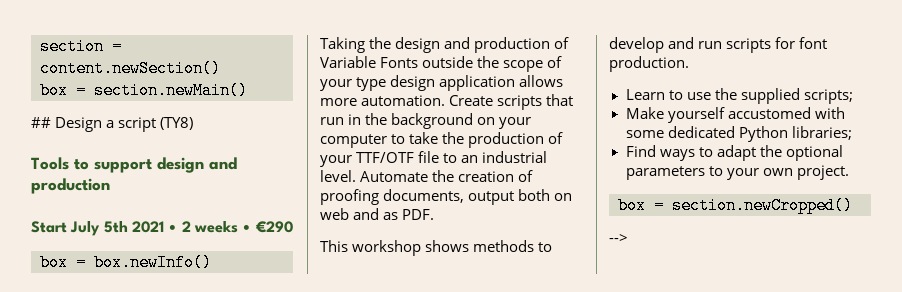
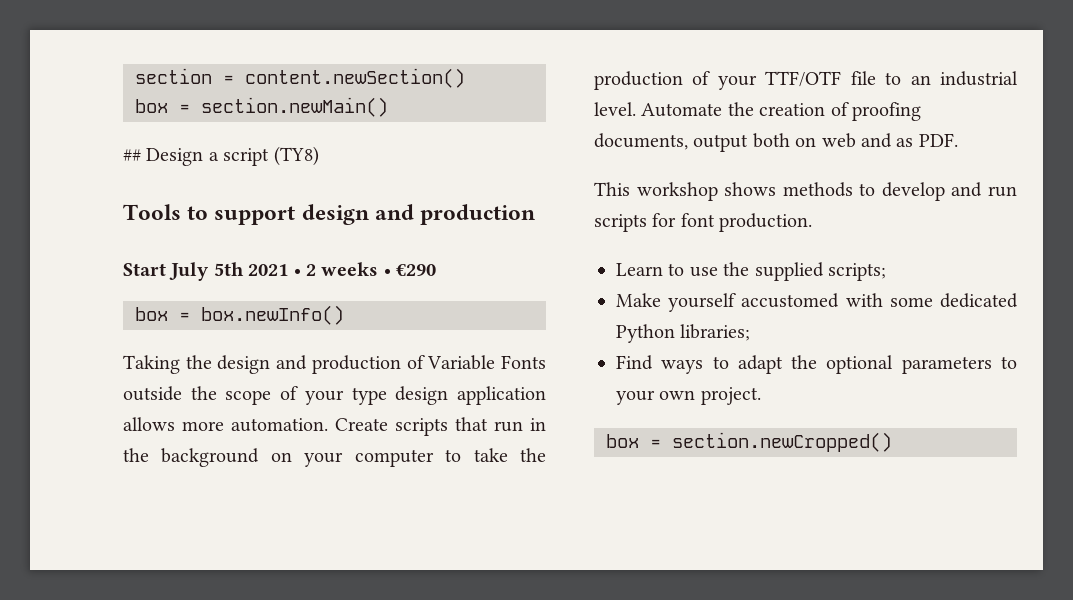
[609,234,628,243] // --> -> (892, 442) none

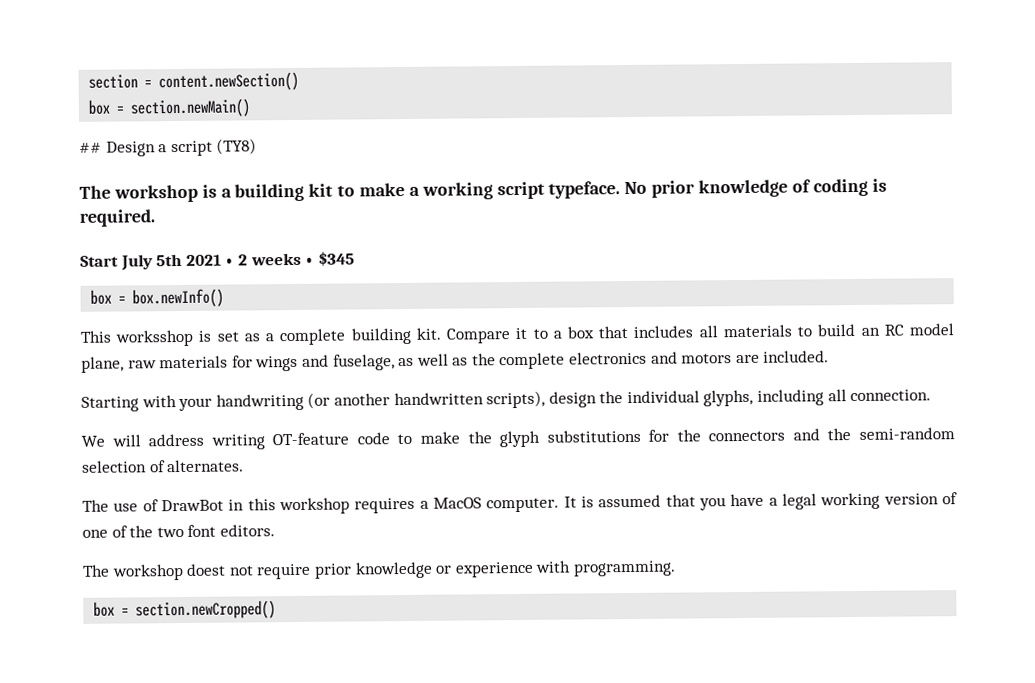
[123,204,536,225] Tools to support design and production -> [79,178,887,203] [79,209,155,227] The workshop is a building kit to make a working script typeface. No prior knowledge of coding is required.
[396,264,437,276] €290 -> [317,251,355,266] $345
[123,355,546,374] [123,386,546,405] [123,417,546,436] [123,448,546,467] [594,71,1018,90] [594,102,921,121] [594,133,958,152] [594,182,1017,201] [594,213,813,232] [616,262,886,281] [616,293,1018,312] [616,324,751,343] [616,355,1017,374] [616,387,761,405] Taking the design and production of Variable Fonts outside the scope of your type design application allows more automation. Create scripts that run in the background on your computer to take the production of your TTF/OTF file to an industrial level. Automate the creation of proofing documents, output both on web and as PDF. // This workshop shows methods to develop and run scripts for font production. // Learn to use the supplied scripts; // Make yourself accustomed with some dedicated Python libraries; // Find ways to adapt the optional parameters to your own project. -> [80,323,955,347] [81,350,830,373] [81,389,932,412] [81,427,955,450] [82,459,245,473] [82,492,959,515] [82,524,275,538] [82,560,676,581] This worksshop is set as a complete building kit. Compare it to a box that includes all materials to build an RC model plane, raw materials for wings and fuselage, as well as the complete electronics and motors are included. // Starting with your handwriting (or another handwritten scripts), design the individual glyphs, including all connection. // We will address writing OT-feature code to make the glyph substitutions for the connectors and the semi-random selection of alternates. // The use of DrawBot in this workshop requires a MacOS computer. It is assumed that you have a legal working version of one of the two font editors. // The workshop doest not require prior knowledge or experience with programming.

